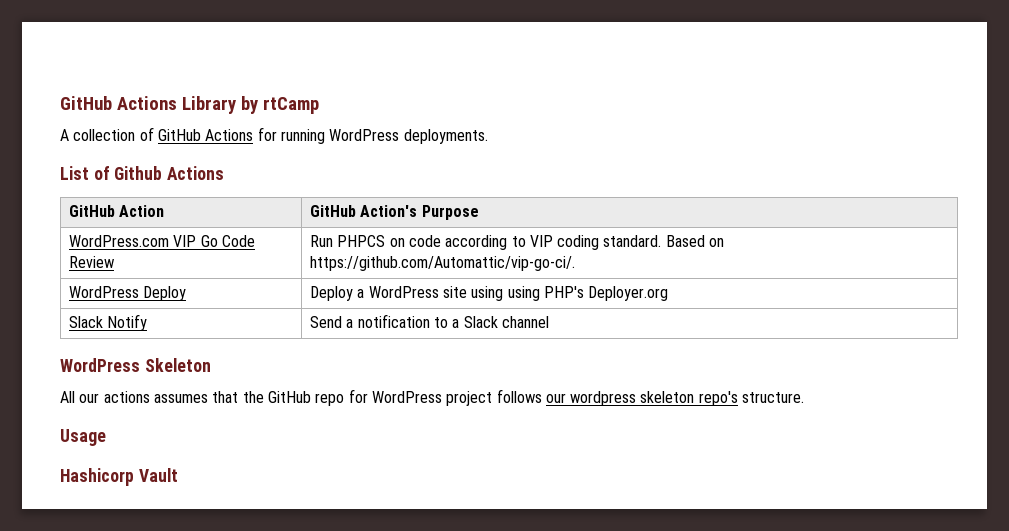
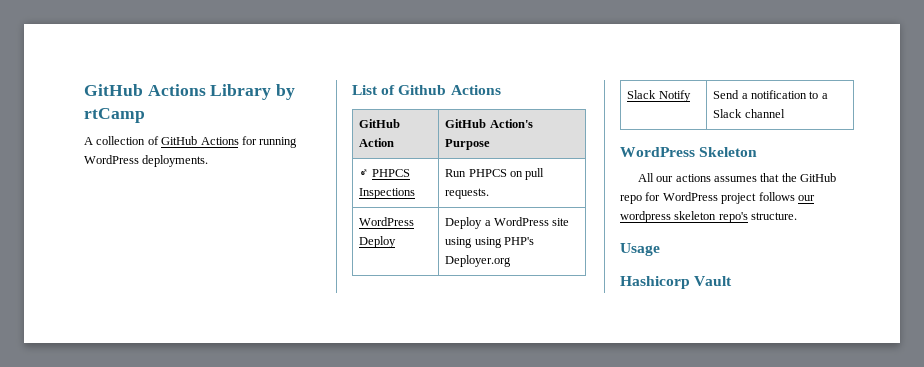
[68,235,255,247] [68,256,114,268] [309,235,725,250] [309,256,575,271] WordPress.com VIP Go Code Review | Run PHPCS on code according to VIP coding standard. Based on https://github.com/Automattic/vip-go-ci/. -> [359,169,410,177] [359,188,416,199] [445,168,545,180] [445,188,490,199] ♂ PHPCS Inspections | Run PHPCS on pull requests.

